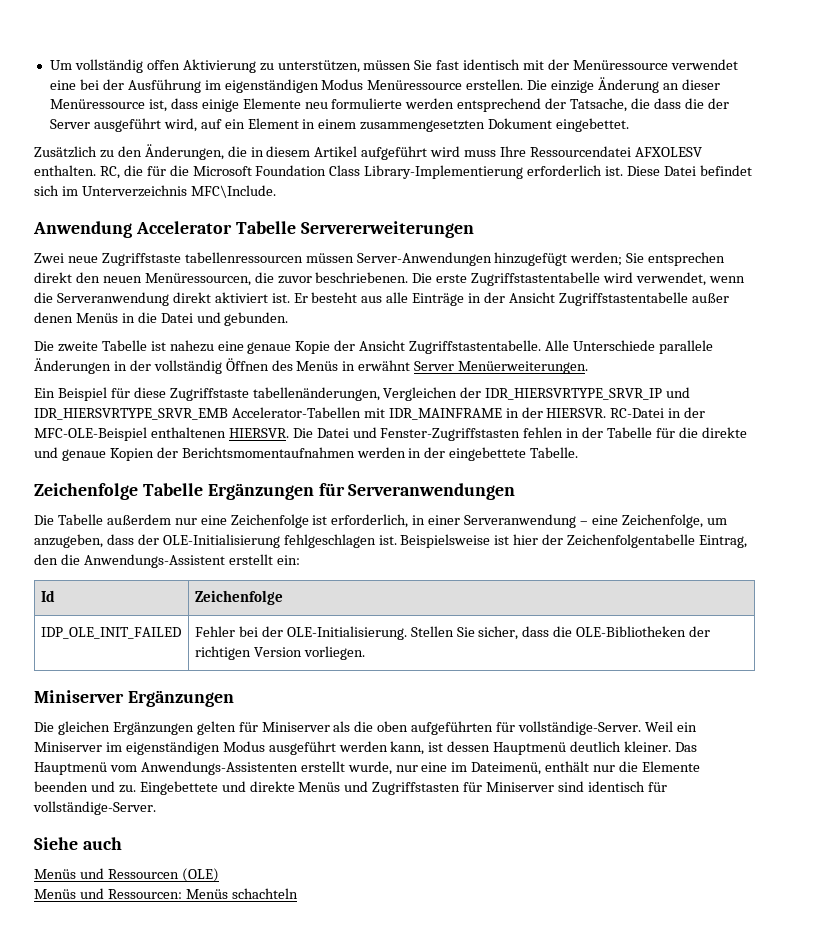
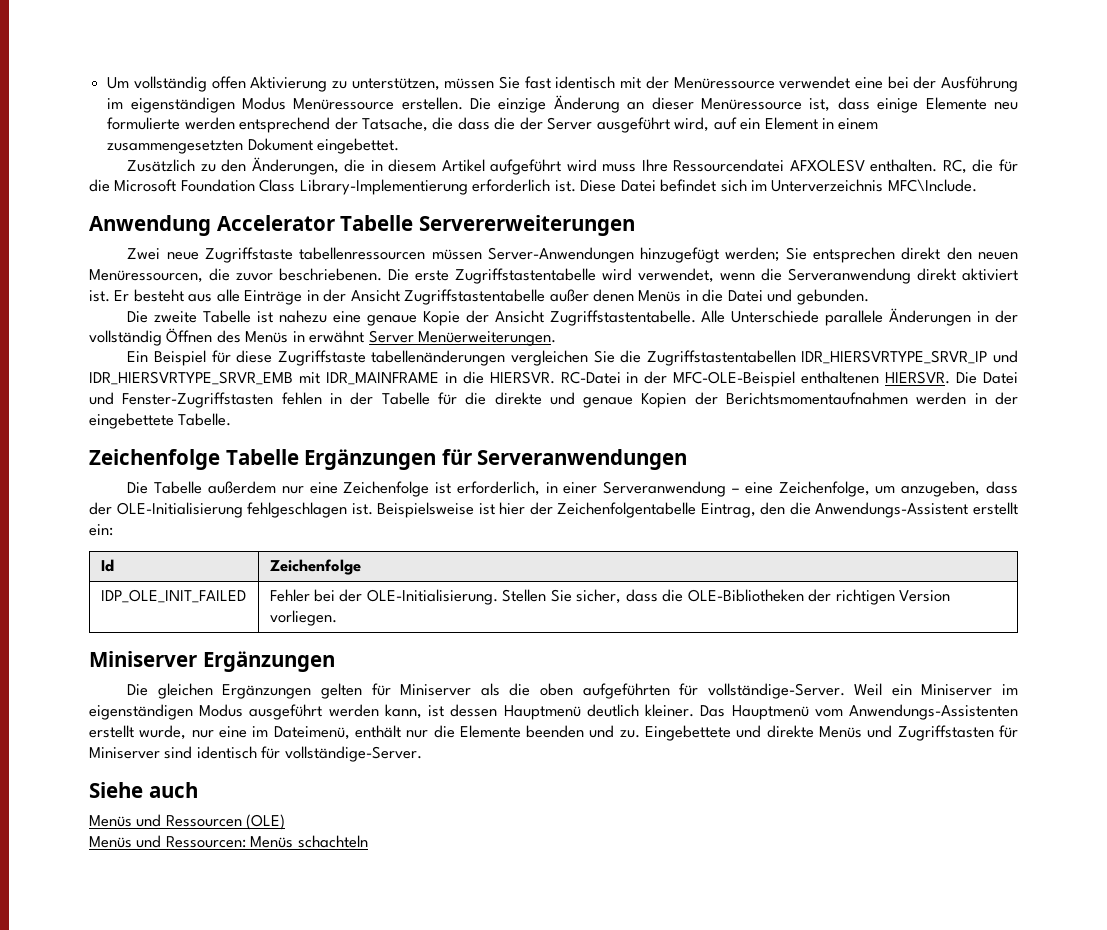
[252,387,482,401] tabellenänderungen, Vergleichen der -> [371,350,796,366] tabellenänderungen vergleichen Sie die Zugriffstastentabellen
[231,407,361,418] Accelerator-Tabellen -> (293, 378) none
[521,407,543,418] der -> [462,371,484,384] die

